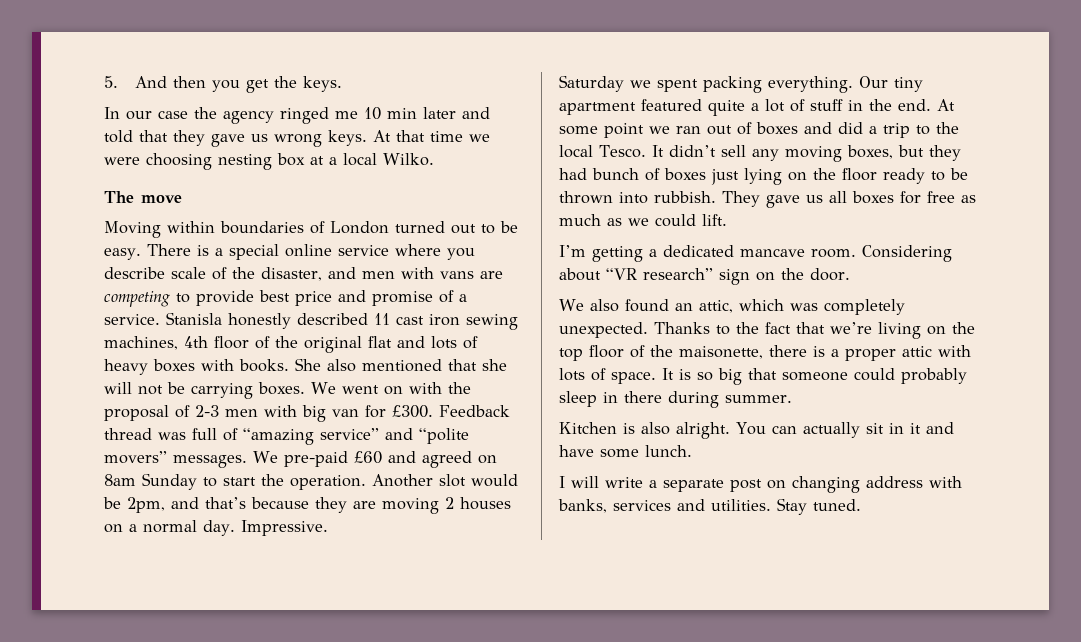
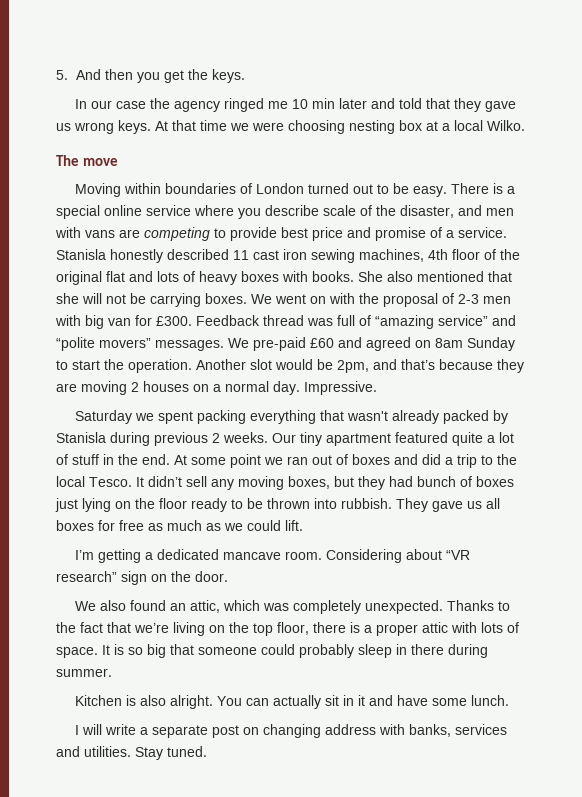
[768,76,853,93] everything. -> [250,410,509,424] [56,432,268,446] everything that wasn't already packed by Stanisla during previous 2 weeks.
[589,345,763,359] floor of the maisonette, -> [277,622,309,635] floor,

